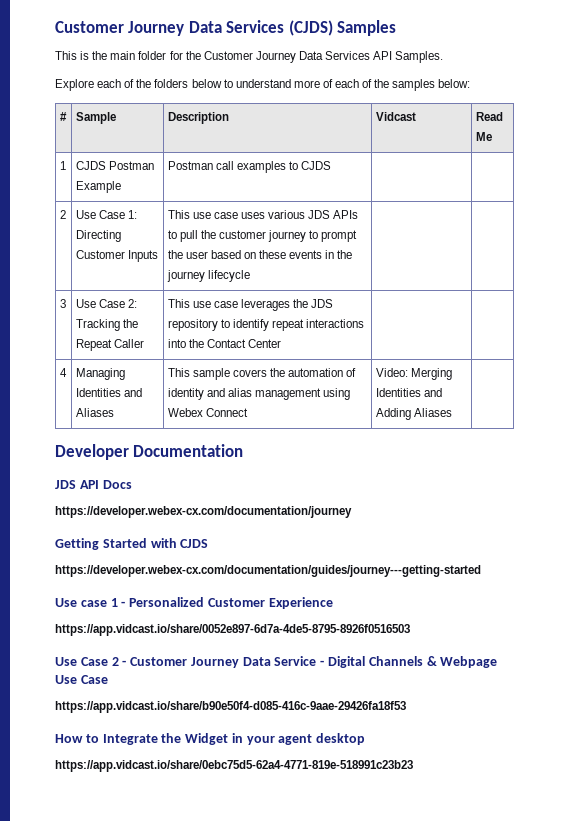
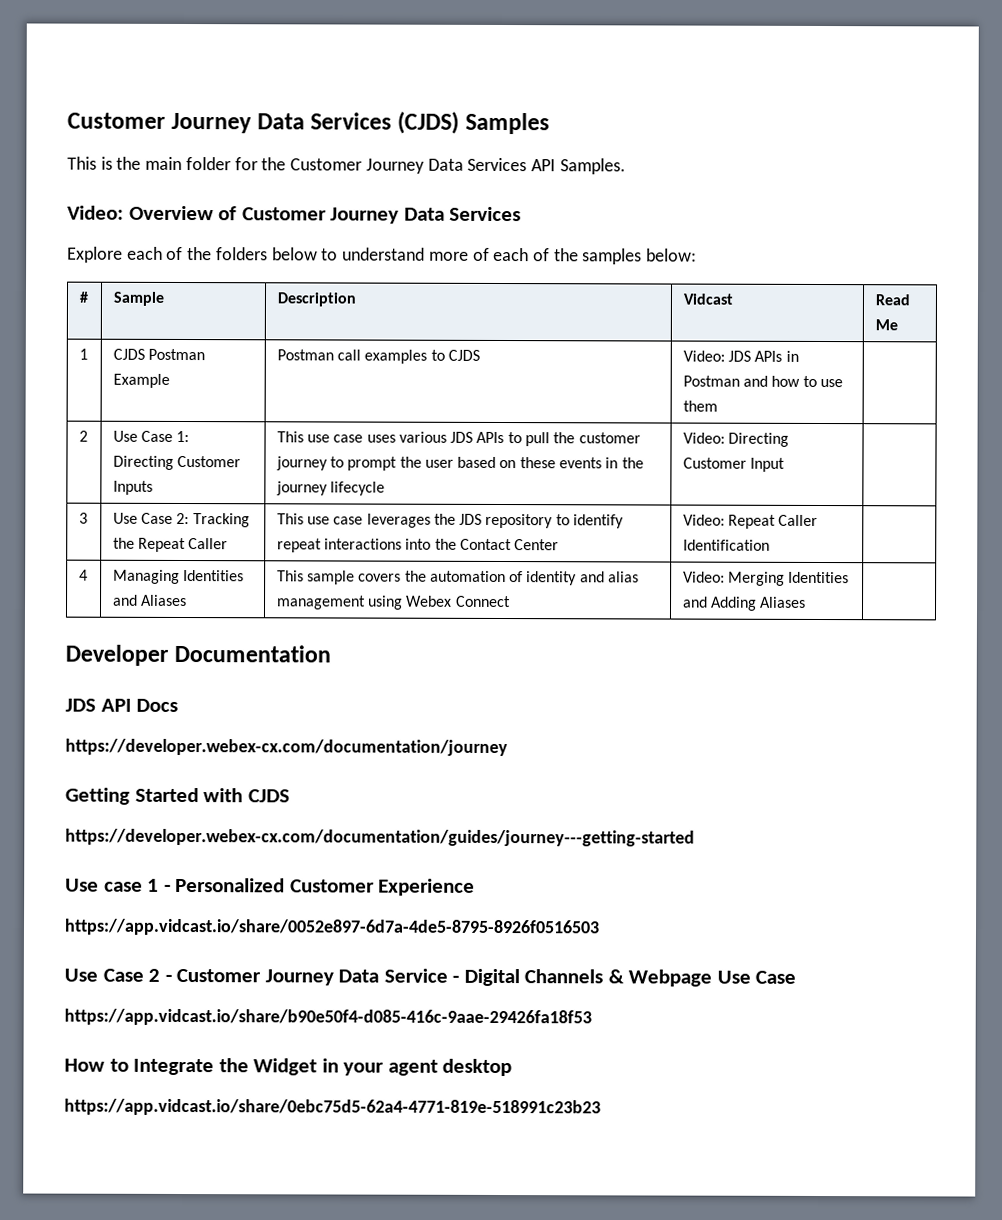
(444, 57) none -> [67,205,522,224] // Video: Overview of Customer Journey Data Services
(332, 165) none -> [682,350,799,362] [682,375,843,388] [682,400,718,412] Video: JDS APIs in Postman and how to use them
(250, 276) none -> [682,432,789,447] [682,457,785,472] Video: Directing Customer Input
(281, 343) none -> [682,514,819,529] [682,539,770,551] Video: Repeat Caller Identification

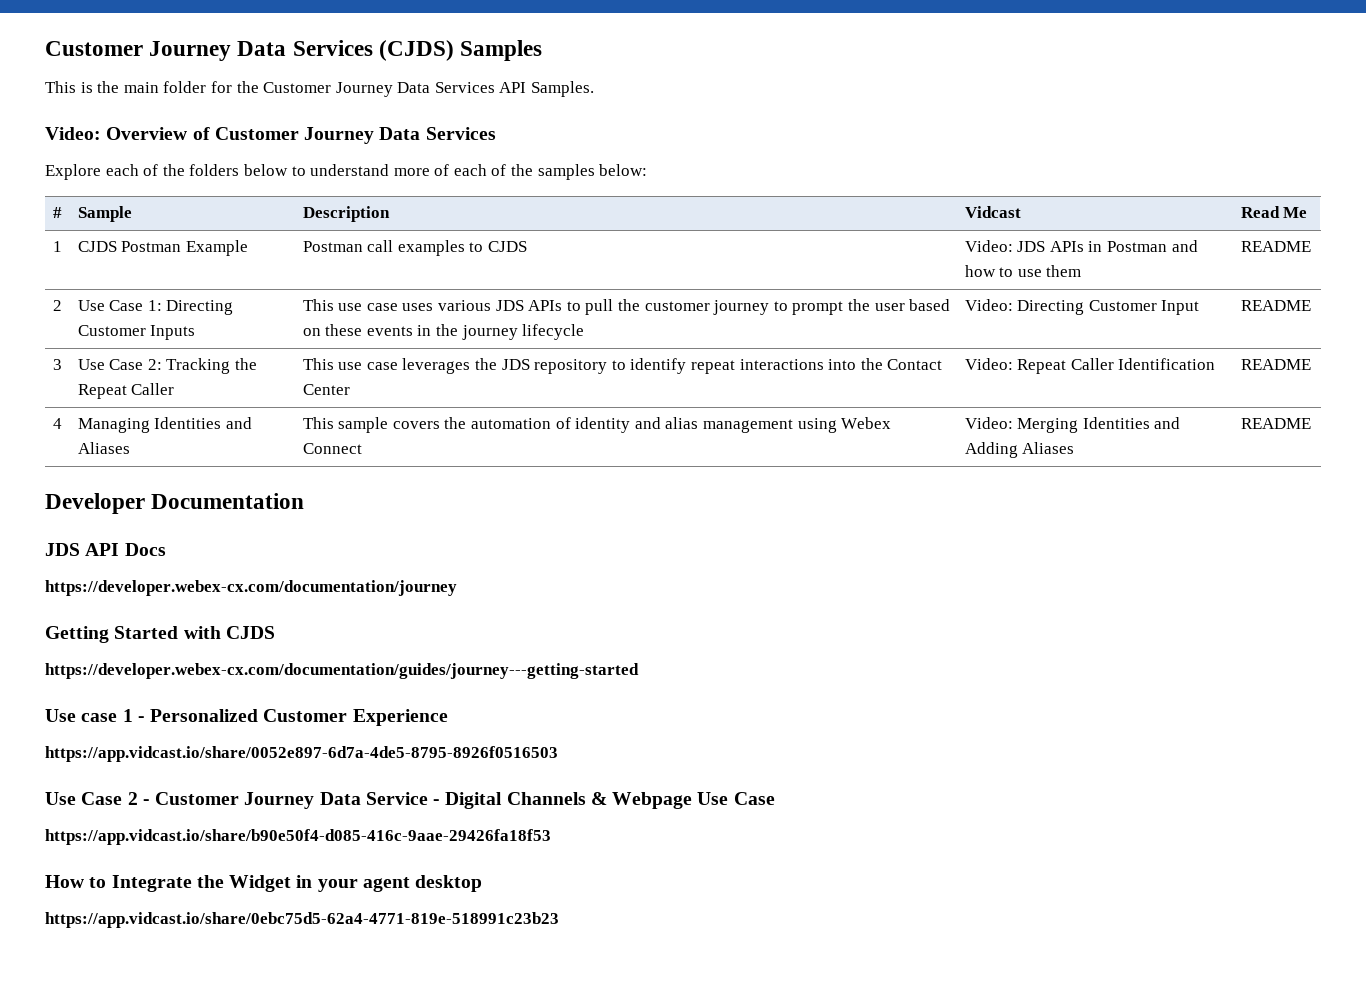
(718, 406) none -> [1240,241,1311,252] README
(785, 464) none -> [1240,300,1311,311] README
(770, 545) none -> [1240,359,1311,370] README
(807, 602) none -> [1240,418,1311,429] README

